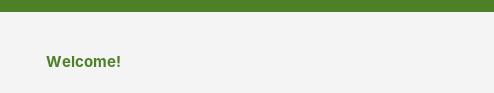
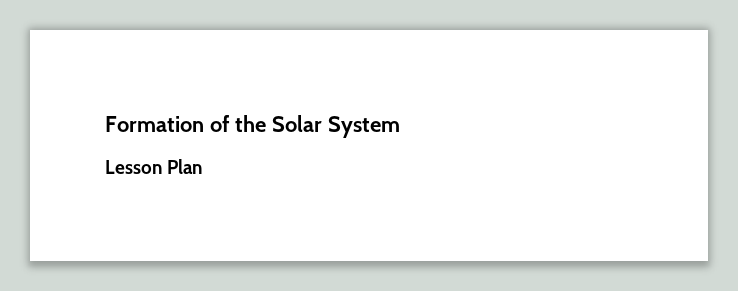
[46,56,121,67] Welcome! -> [105,115,400,138] [105,159,203,174] Formation of the Solar System // Lesson Plan

